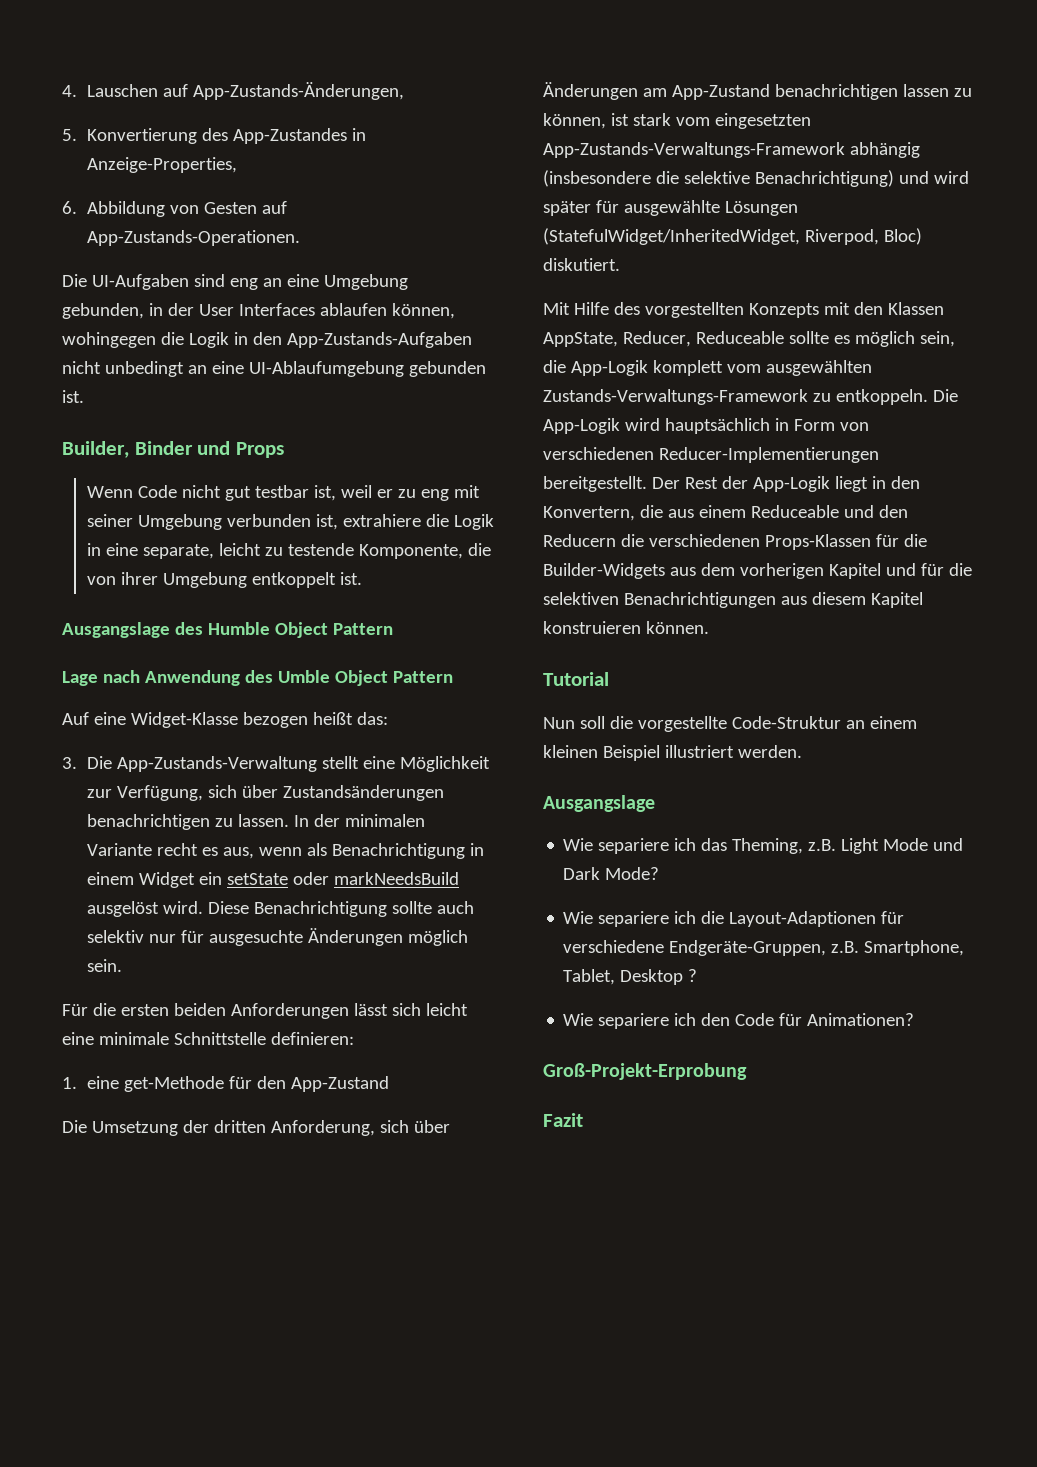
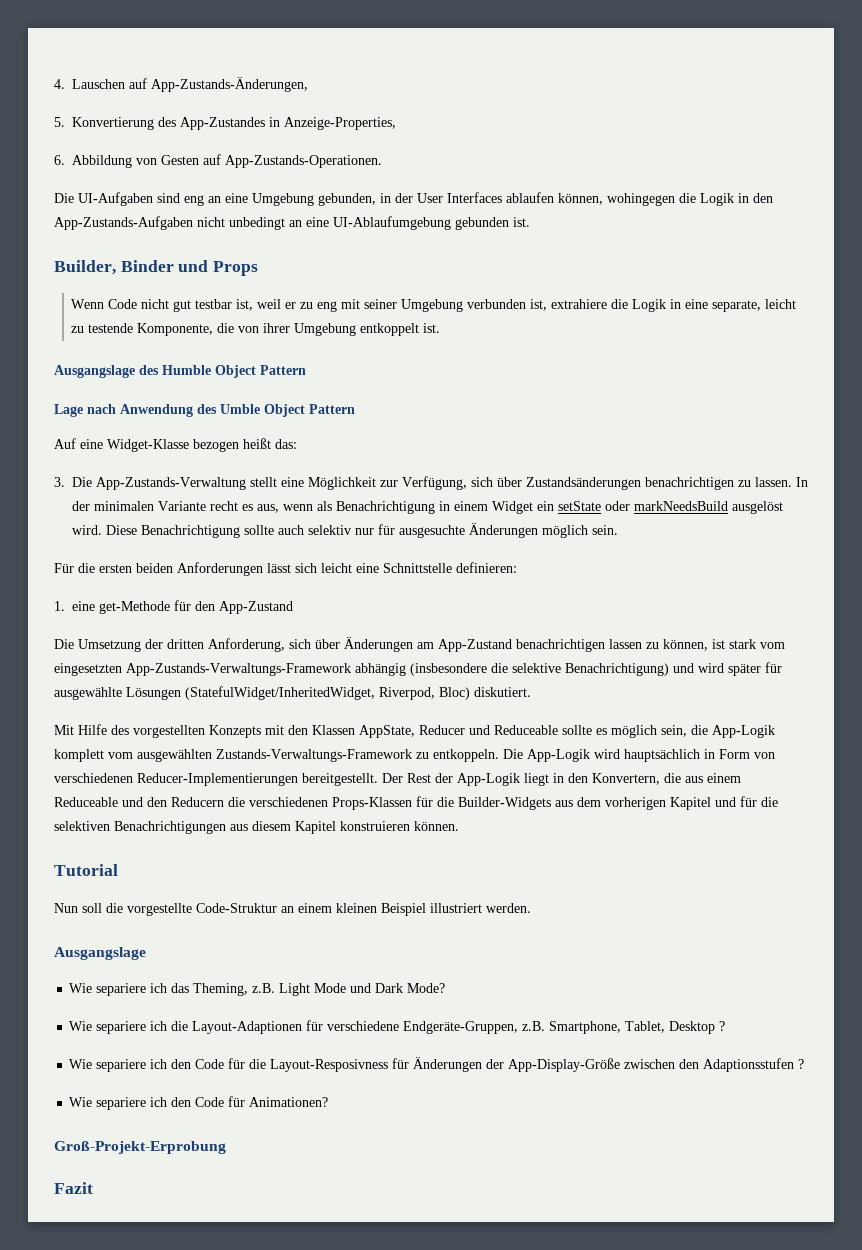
[98,1032,169,1045] minimale -> (379, 568) none
[622,331,691,347] Reducer, -> [419,725,490,735] Reducer und
(698, 975) none -> [69,1057,805,1072] // Wie separiere ich den Code für die Layout-Resposivness für Änderungen der App-Display-Größe zwischen den Adaptionsstufen ?

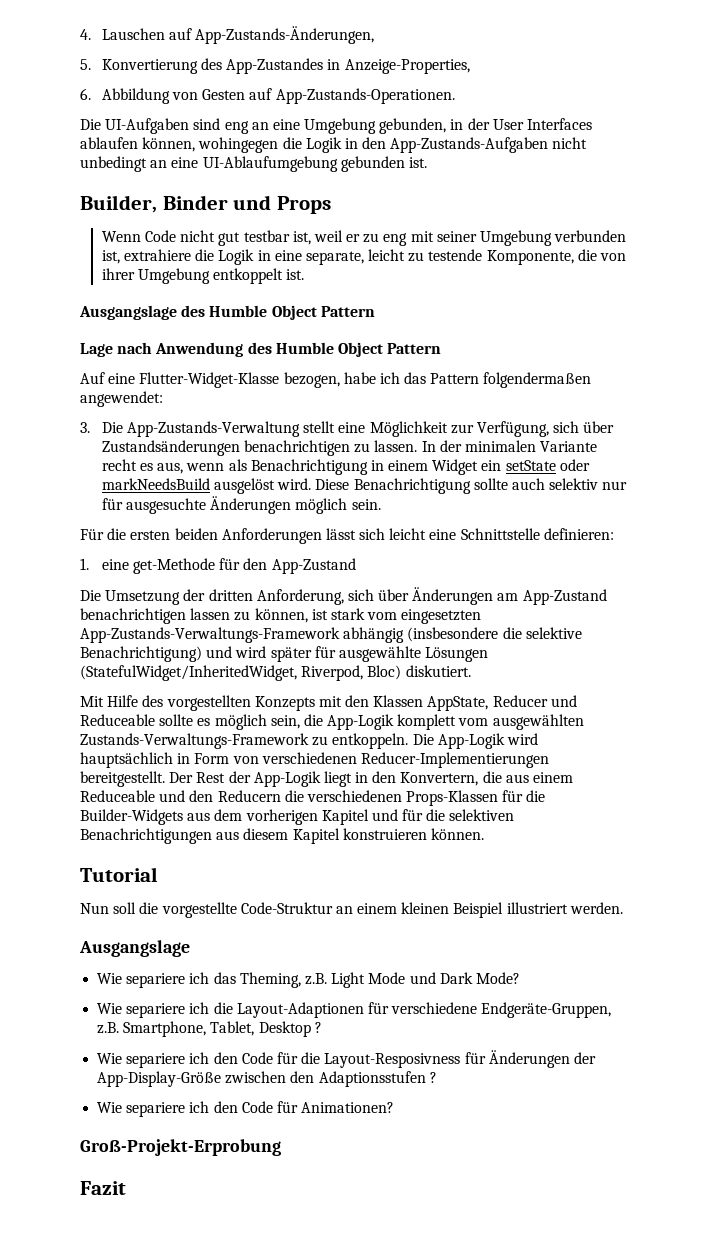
[220,404,260,414] Umble -> [275,342,334,354] Humble
[107,438,297,452] Widget-Klasse bezogen heißt das: -> [139,372,592,388] [80,391,163,407] Flutter-Widget-Klasse bezogen, habe ich das Pattern folgendermaßen angewendet:

